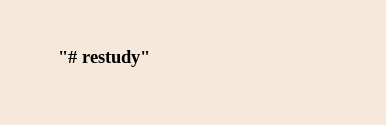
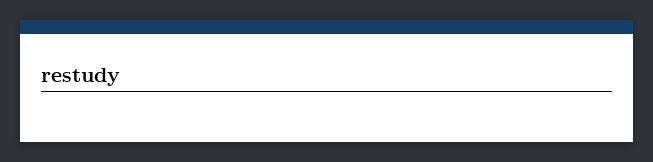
[58,50,150,67] "# restudy" -> [41,68,120,86] restudy

